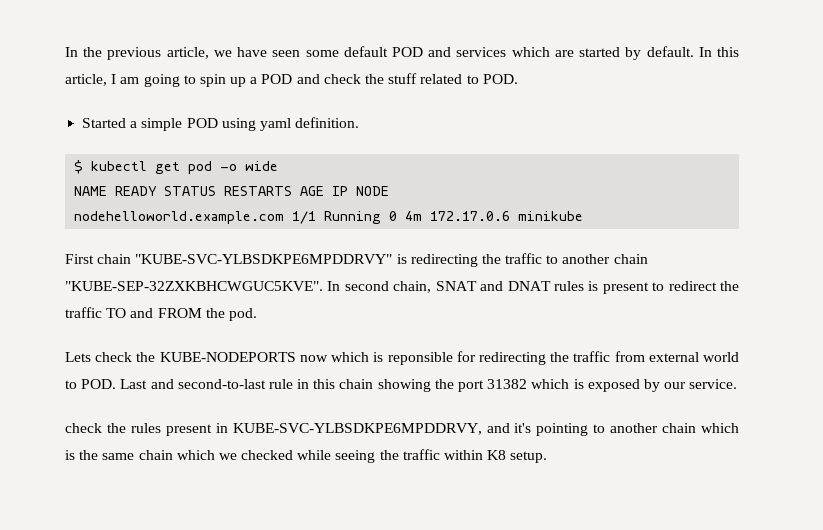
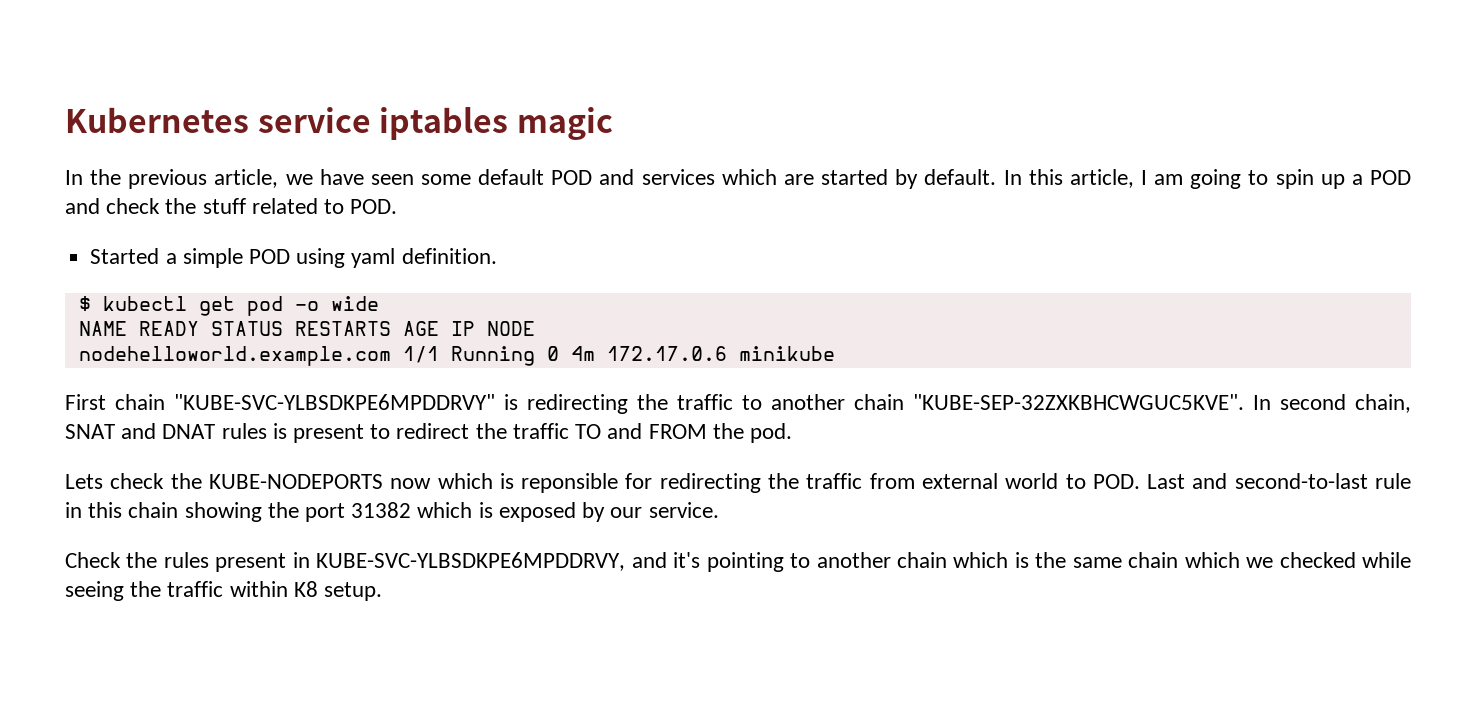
(65, 52) none -> [65,107,613,141] Kubernetes service iptables magic //
[65,423,102,433] check -> [65,552,121,568] Check

